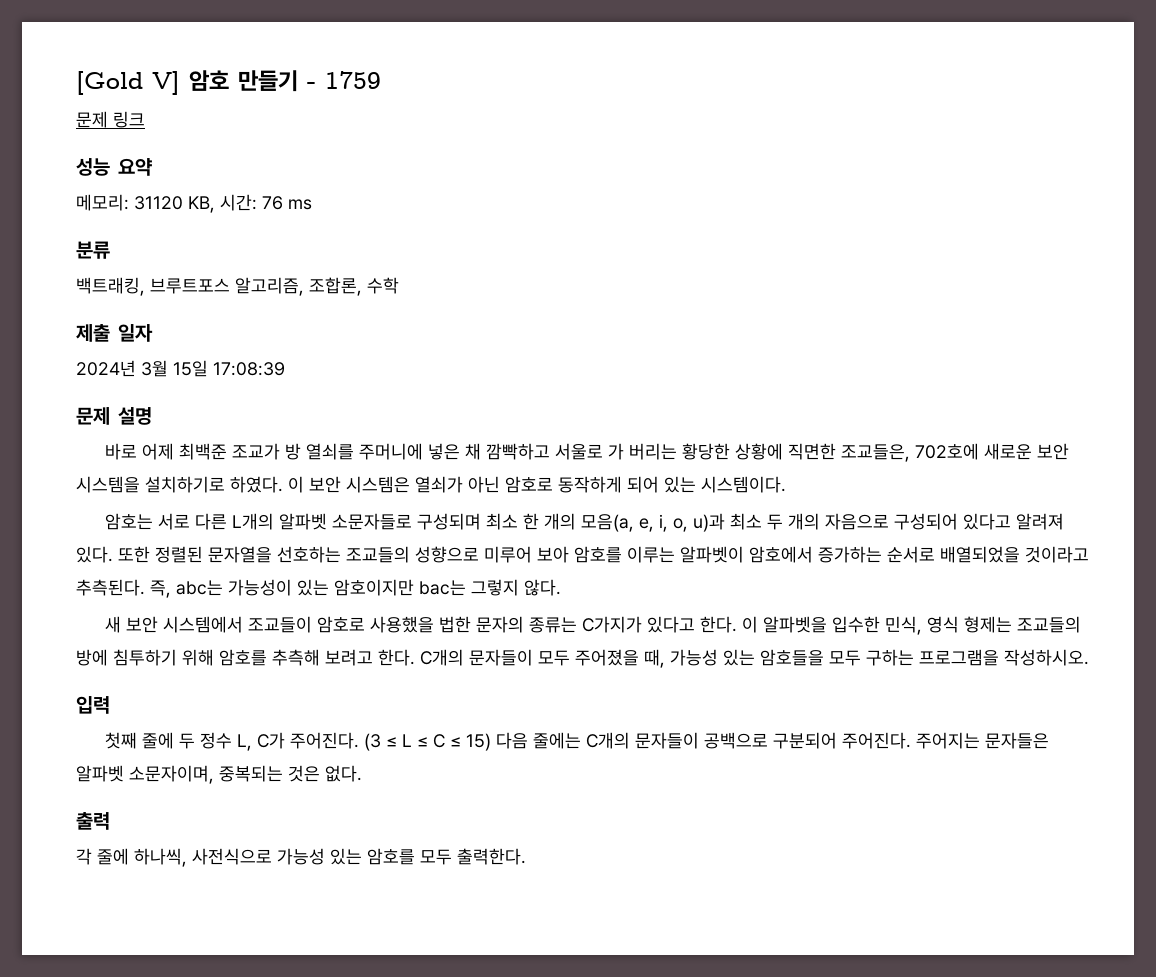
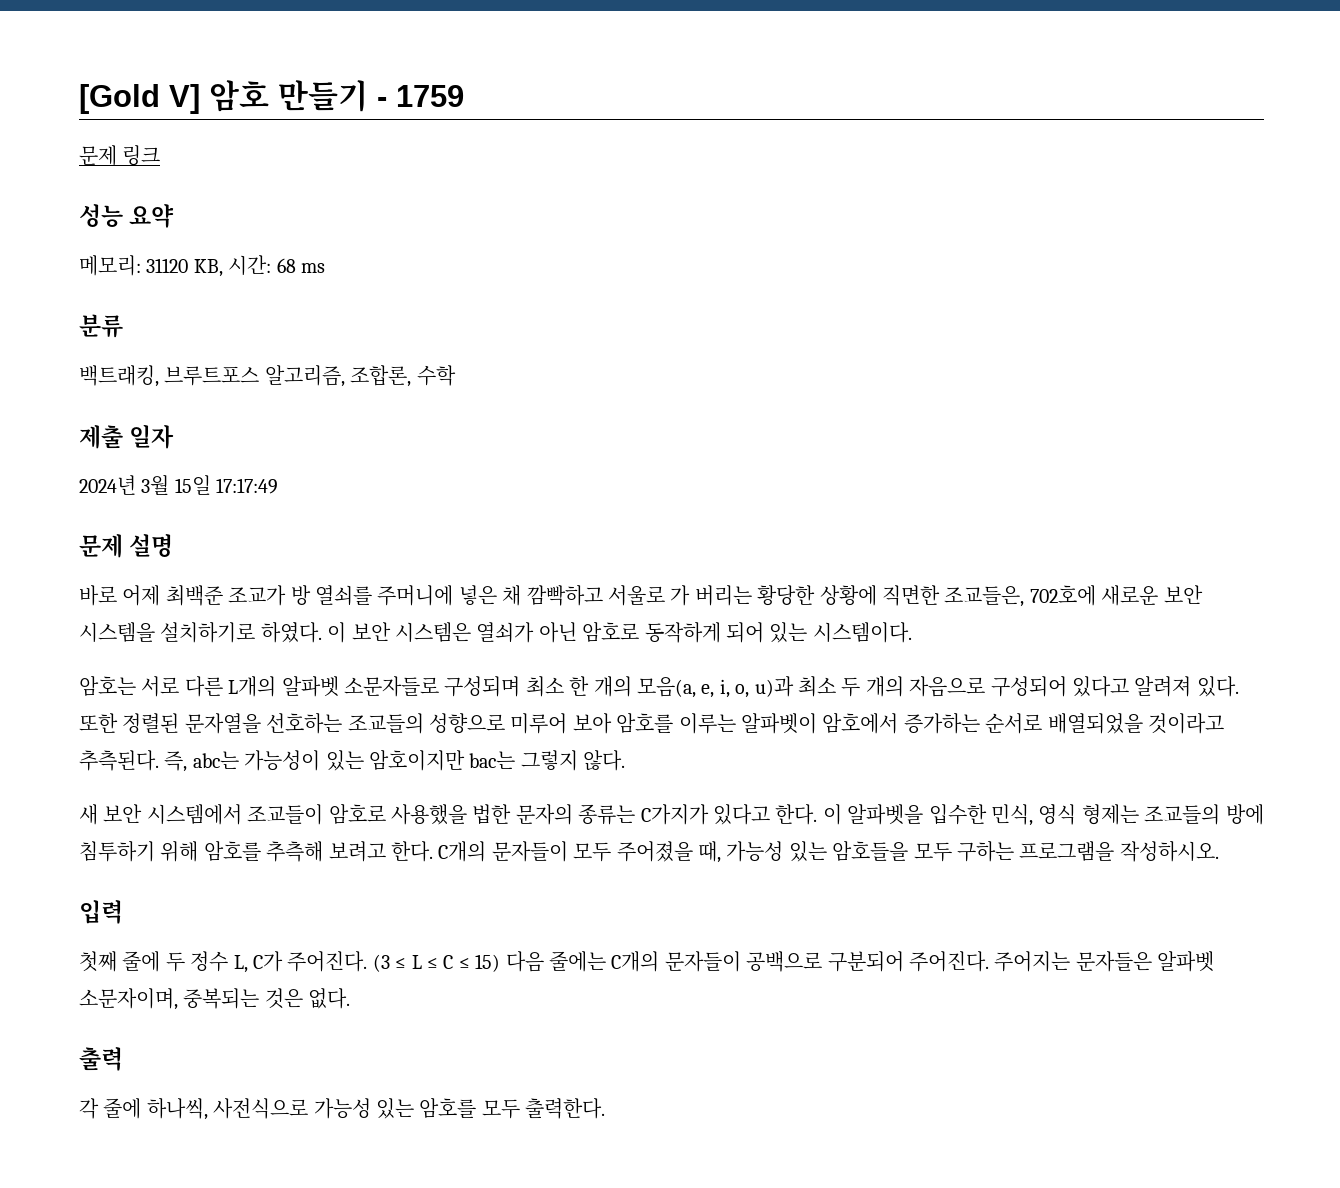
[262,196,283,210] 76 -> [276,258,296,273] 68
[213,362,285,376] 17:08:39 -> [216,478,279,494] 17:17:49

